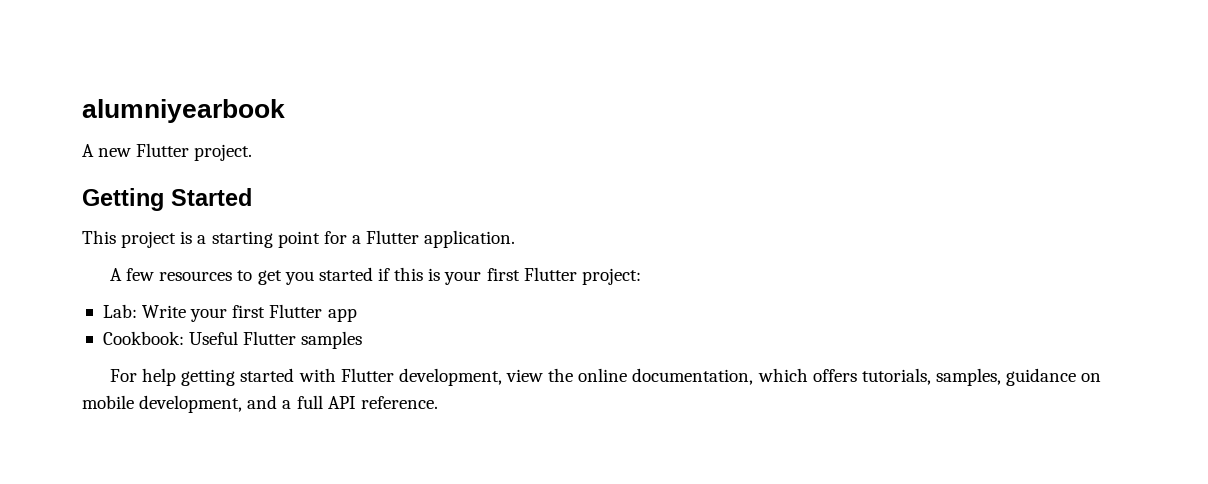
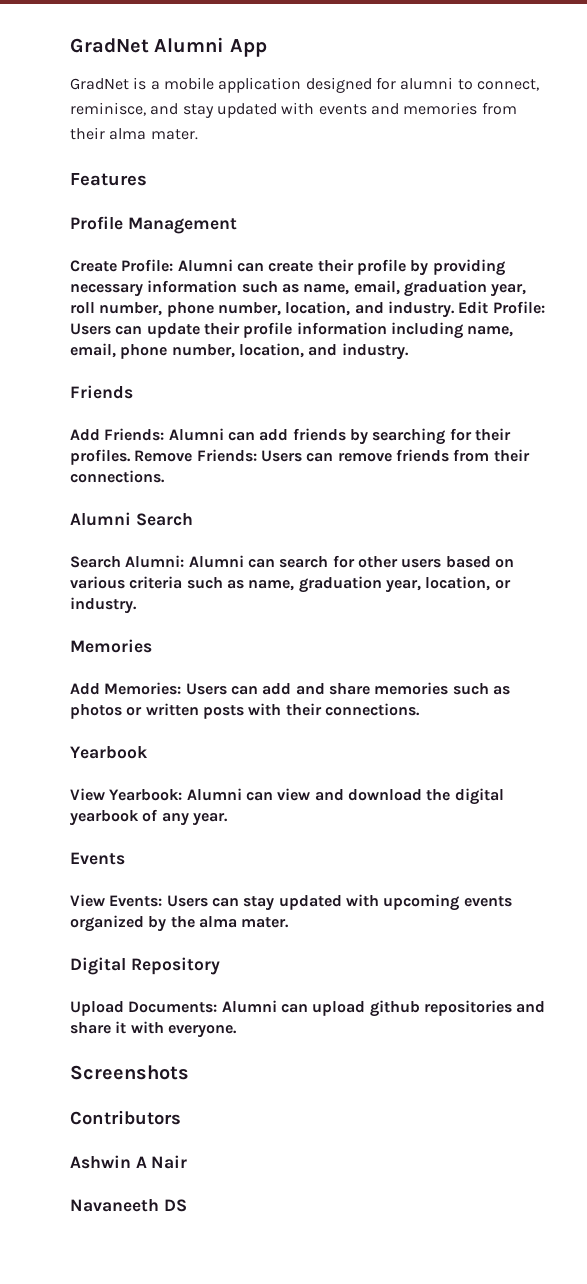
[82,99,285,123] [82,143,253,161] [82,188,252,211] [82,230,516,248] [110,267,641,285] [102,304,357,322] [102,331,363,349] [110,368,1102,386] [82,395,438,413] alumniyearbook // A new Flutter project. // Getting Started // This project is a starting point for a Flutter application. // A few resources to get you started if this is your first Flutter project: // Lab: Write your first Flutter app // Cookbook: Useful Flutter samples // For help getting started with Flutter development, view the online documentation, which offers tutorials, samples, guidance on mobile development, and a full API reference. -> [70,37,267,57] [70,77,539,93] [70,102,517,118] [70,127,198,140] [70,173,147,186] [70,216,237,234] [70,259,505,276] [70,280,527,297] [70,301,545,318] [70,322,514,339] [70,343,409,360] [70,385,133,399] [70,428,511,445] [70,449,530,465] [70,470,165,483] [70,512,193,526] [70,555,514,568] [70,576,511,593] [70,597,137,614] [70,639,152,653] [70,682,510,695] [70,703,420,719] [70,746,148,759] [70,788,504,805] [70,809,228,826] [70,852,125,865] [70,894,512,911] [70,915,290,932] [70,957,220,975] [70,1000,546,1017] [70,1021,237,1038] [70,1065,189,1080] [70,1110,181,1125] [70,1155,188,1169] [70,1199,187,1212] GradNet Alumni App // GradNet is a mobile application designed for alumni to connect, reminisce, and stay updated with events and memories from their alma mater. // Features // Profile Management // Create Profile: Alumni can create their profile by providing necessary information such as name, email, graduation year, roll number, phone number, location, and industry. Edit Profile: Users can update their profile information including name, email, phone number, location, and industry. // Friends // Add Friends: Alumni can add friends by searching for their profiles. Remove Friends: Users can remove friends from their connections. // Alumni Search // Search Alumni: Alumni can search for other users based on various criteria such as name, graduation year, location, or industry. // Memories // Add Memories: Users can add and share memories such as photos or written posts with their connections. // Yearbook // View Yearbook: Alumni can view and download the digital yearbook of any year. // Events // View Events: Users can stay updated with upcoming events organized by the alma mater. // Digital Repository // Upload Documents: Alumni can upload github repositories and share it with everyone. // Screenshots // Contributors // Ashwin A Nair // Navaneeth DS

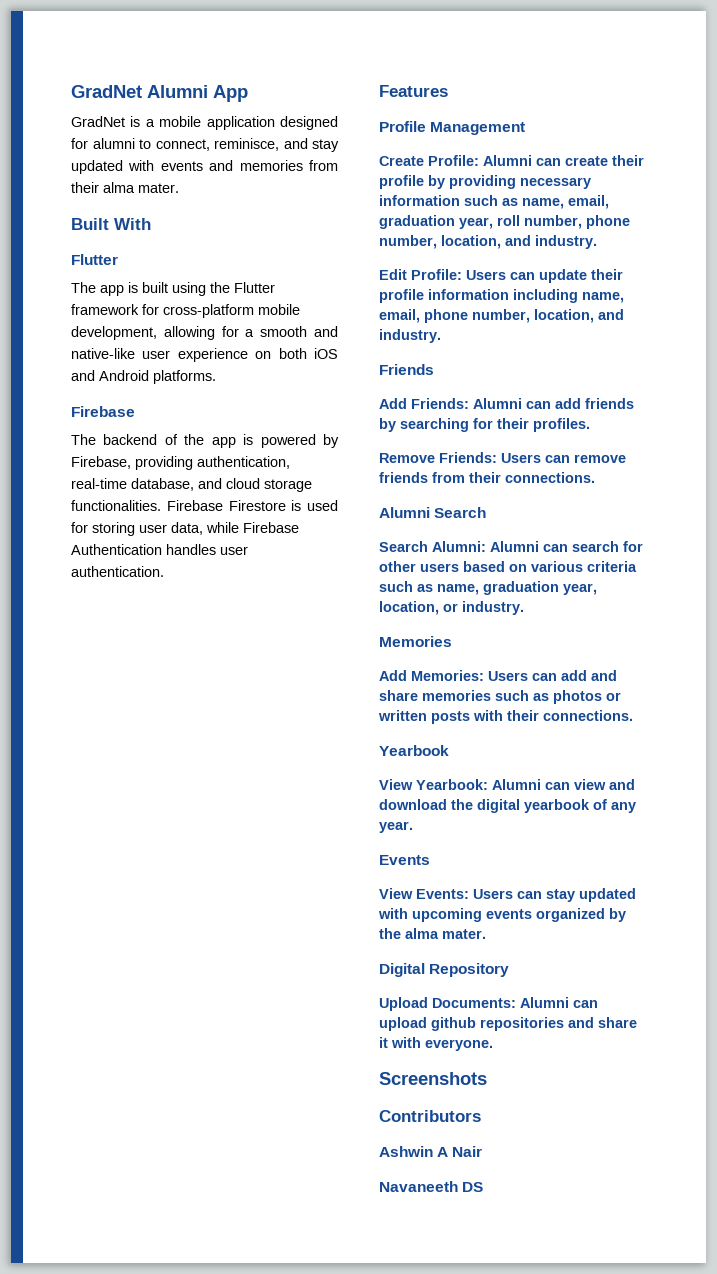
(198, 134) none -> [71,218,151,230] [71,254,118,265] [71,282,275,296] [71,304,300,318] [71,326,339,340] [71,348,338,362] [71,370,216,384] [71,406,135,417] [71,434,339,448] [71,456,290,470] [71,478,312,492] [71,500,338,511] [71,522,299,536] [71,544,248,555] [71,566,164,577] // Built With // Flutter // The app is built using the Flutter framework for cross-platform mobile development, allowing for a smooth and native-like user experience on both iOS and Android platforms. // Firebase // The backend of the app is powered by Firebase, providing authentication, real-time database, and cloud storage functionalities. Firebase Firestore is used for storing user data, while Firebase Authentication handles user authentication.
(455, 309) none -> (597, 242) //
(131, 457) none -> (590, 425) //

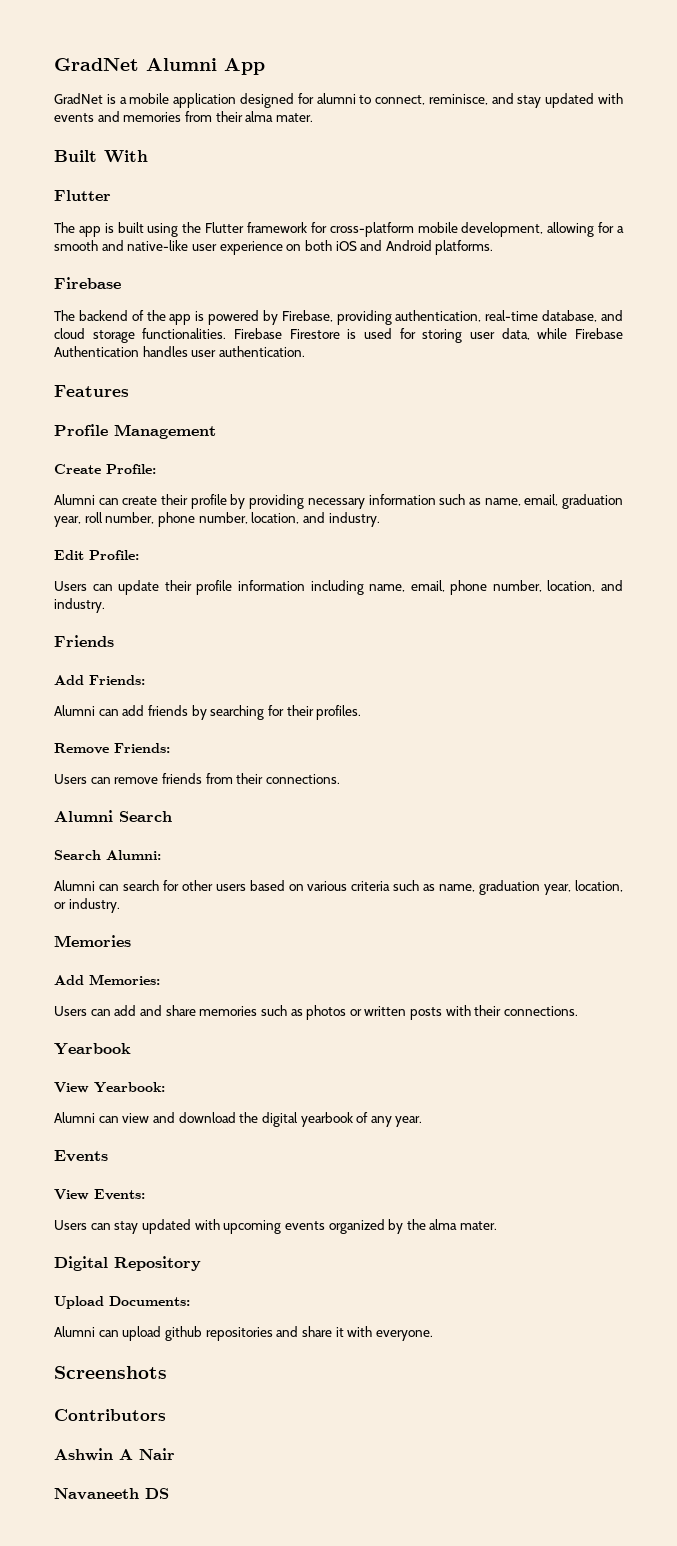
(479, 160) none -> (156, 469) //
(462, 274) none -> (139, 555) //
(469, 403) none -> (145, 680) //
(497, 457) none -> (170, 748) //
(486, 546) none -> (161, 855) //
(484, 675) none -> (160, 979) //
(488, 784) none -> (165, 1087) //
(469, 894) none -> (145, 1194) //
(516, 1003) none -> (190, 1301) //

